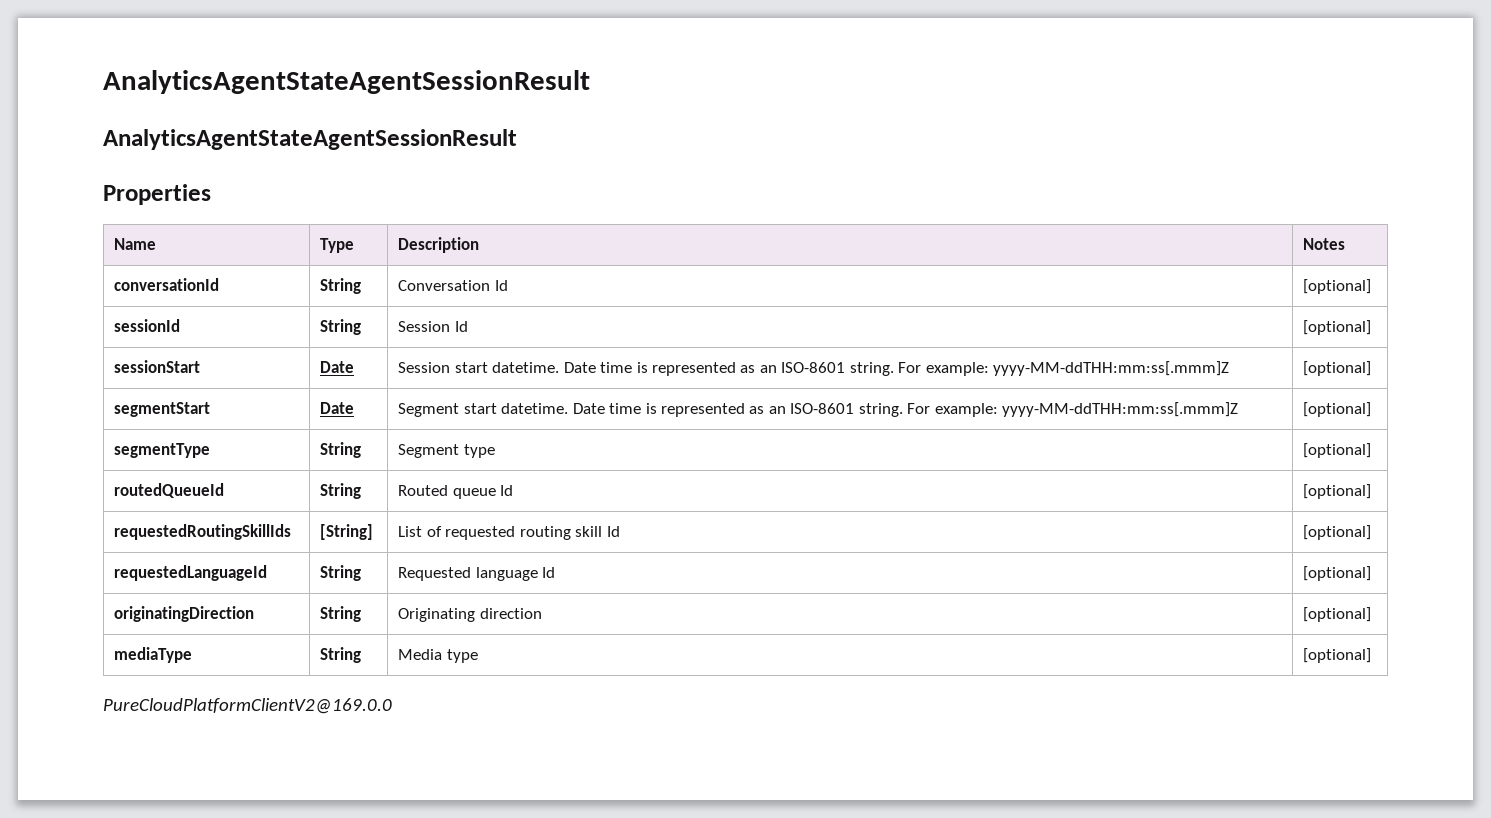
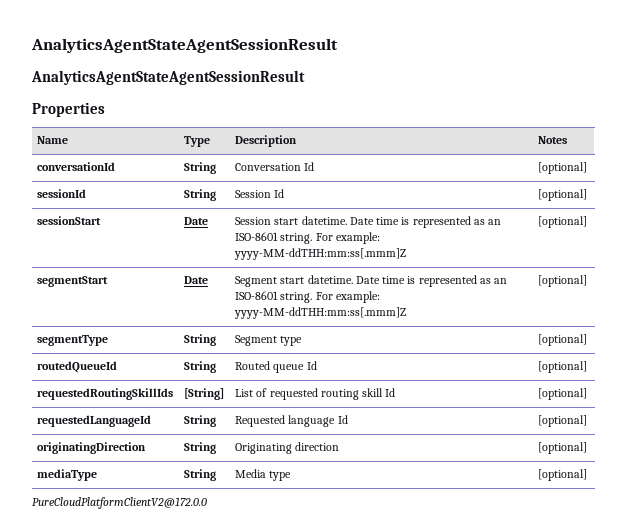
[103,698,392,714] PureCloudPlatformClientV2@169.0.0 -> [32,497,207,509] PureCloudPlatformClientV2@172.0.0

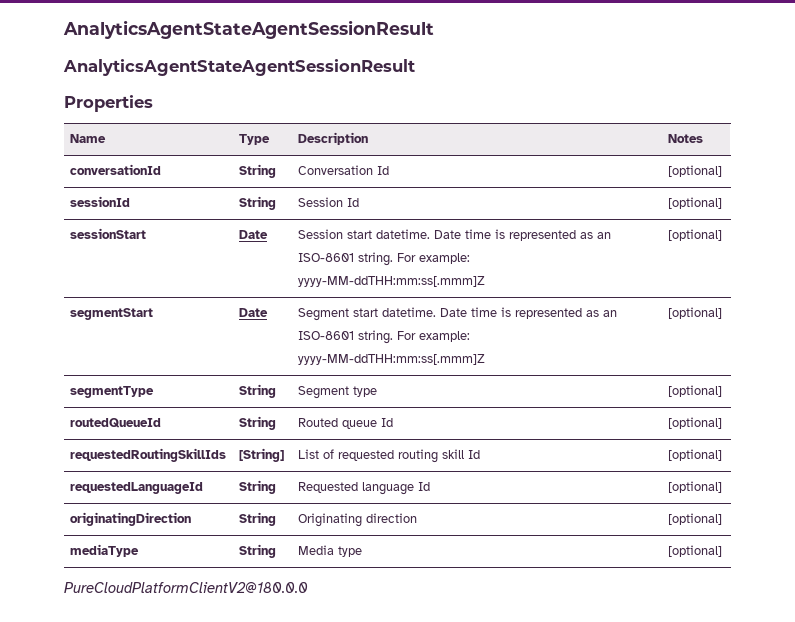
[32,497,207,509] PureCloudPlatformClientV2@172.0.0 -> [64,582,308,593] PureCloudPlatformClientV2@180.0.0

